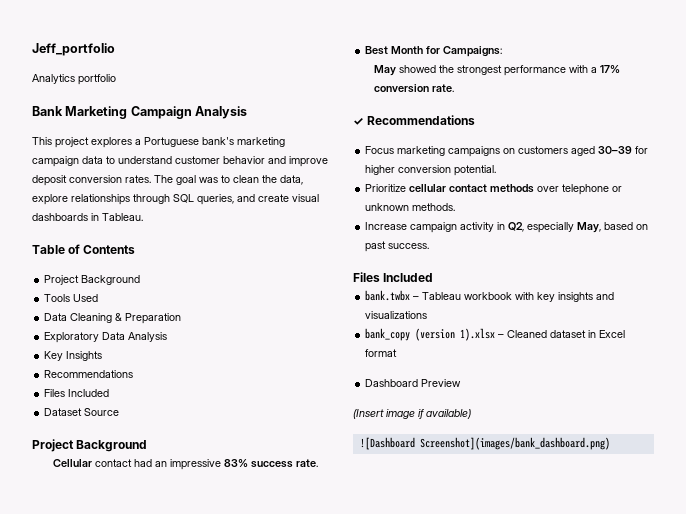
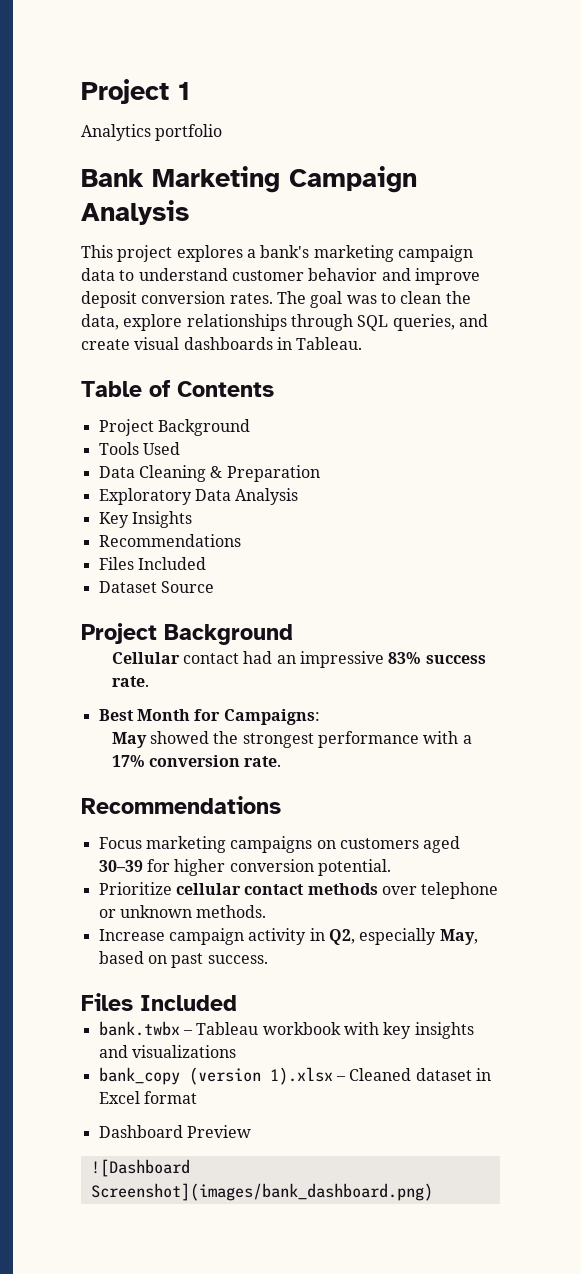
[32,43,115,56] Jeff_portfolio -> [81,79,190,104] Project 1
[144,137,199,147] Portuguese -> (256, 253) none
[353,118,364,125] ✓ -> (282, 761) none
[353,409,471,419] // (Insert image if available) -> (251, 1131) none

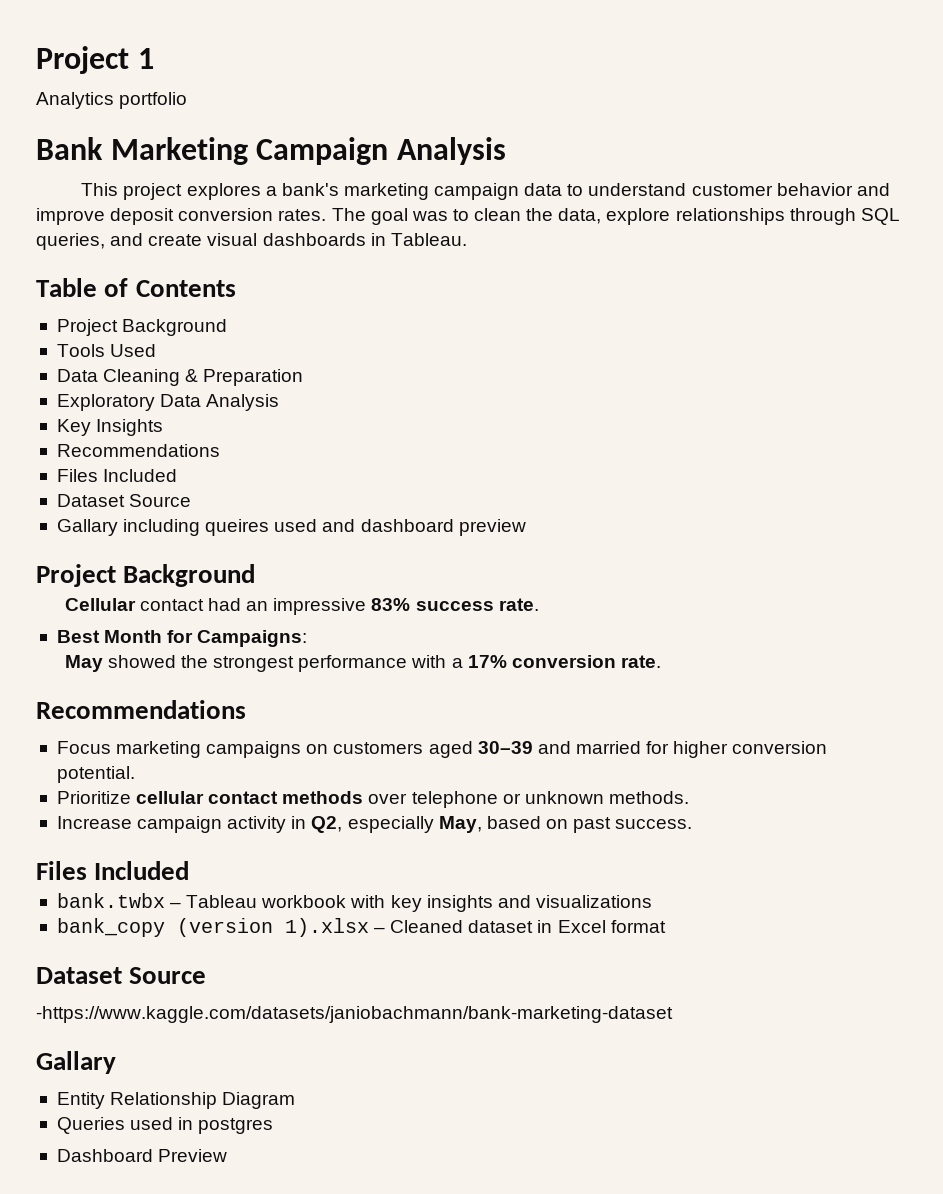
(214, 587) none -> [56,519,526,536] // Gallary including queires used and dashboard preview
(143, 866) none -> [537,741,641,754] and married
(197, 1097) none -> [36,967,207,984] [36,1006,673,1023] [36,1051,116,1074] [56,1092,296,1109] [56,1117,274,1134] // Dataset Source // -https://www.kaggle.com/datasets/janiobachmann/bank-marketing-dataset // Gallary // Entity Relationship Diagram // Queries used in postgres
[90,1159,190,1177] [90,1183,433,1201] // ![Dashboard Screenshot](images/bank_dashboard.png) -> (228, 1155) none

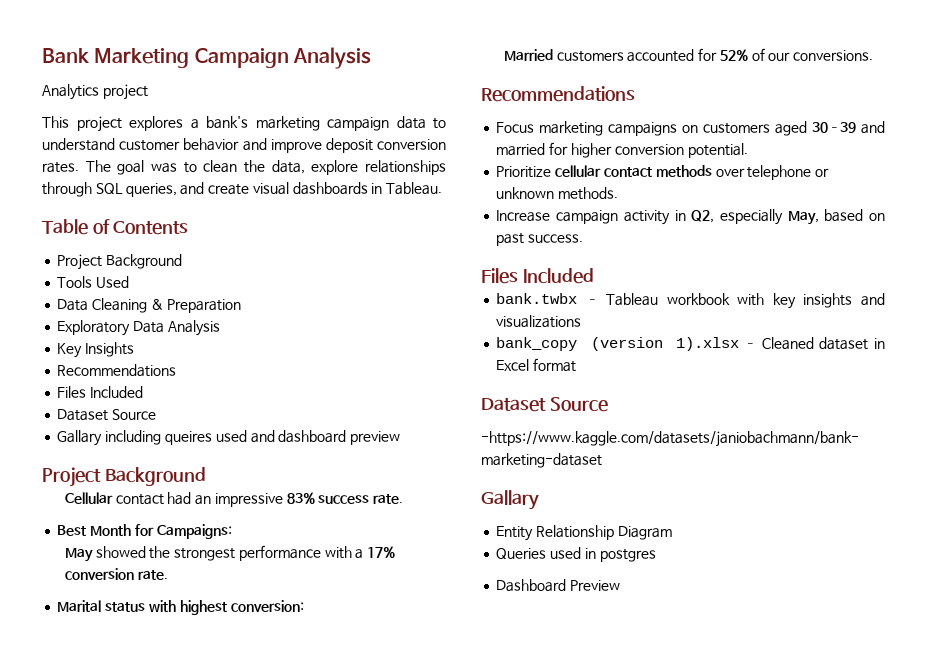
[36,46,154,74] [36,92,188,109] Project 1 // Analytics portfolio // -> (42, 55) none
(506, 151) none -> [42,84,148,100] // Analytics project
(661, 661) none -> [57,600,304,615] [503,48,874,62] // Marital status with highest conversion: // Married customers accounted for 52% of our conversions.

